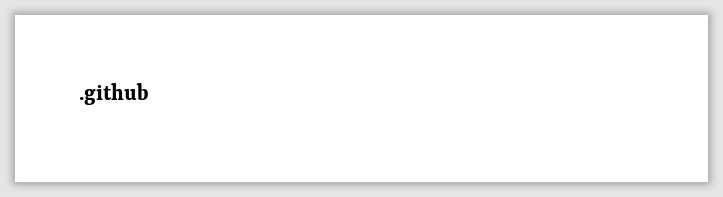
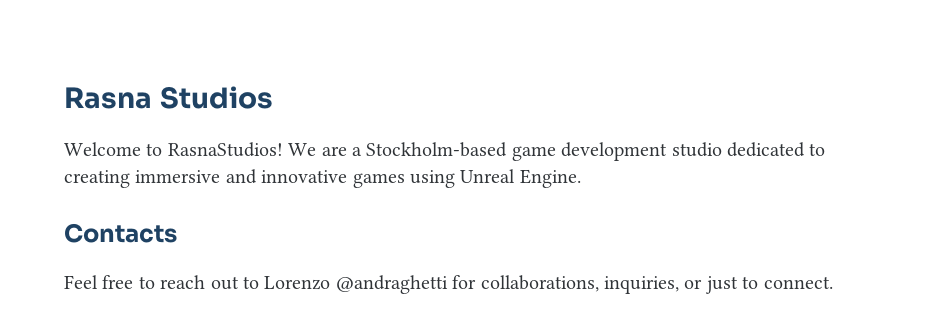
[79,83,149,105] .github -> [64,86,273,109] [64,142,826,161] [64,169,581,188] [64,223,177,243] [64,275,833,294] Rasna Studios // Welcome to RasnaStudios! We are a Stockholm-based game development studio dedicated to creating immersive and innovative games using Unreal Engine. // Contacts // Feel free to reach out to Lorenzo @andraghetti for collaborations, inquiries, or just to connect.

